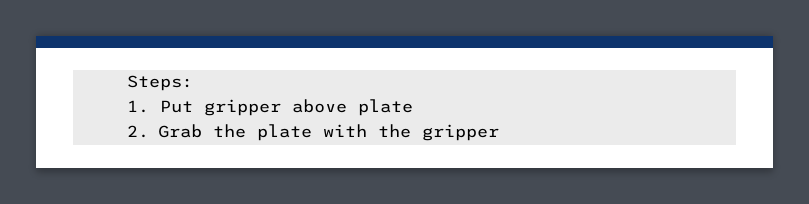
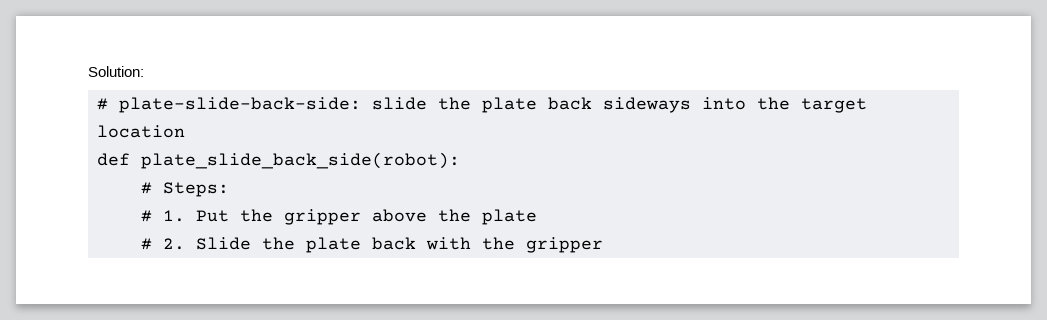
(127, 83) none -> [88,66,144,77] [97,97,867,113] [97,125,185,138] [97,152,460,169] [141,182,152,194] Solution: // # plate-slide-back-side: slide the plate back sideways into the target location // def plate_slide_back_side(robot): // #
(194, 83) none -> [141,210,152,222] #
(194, 106) none -> [240,209,273,222] the
(348, 106) none -> [438,209,471,222] the
[127,124,312,141] 2. Grab the plate -> [141,237,416,253] # 2. Slide the plate back

